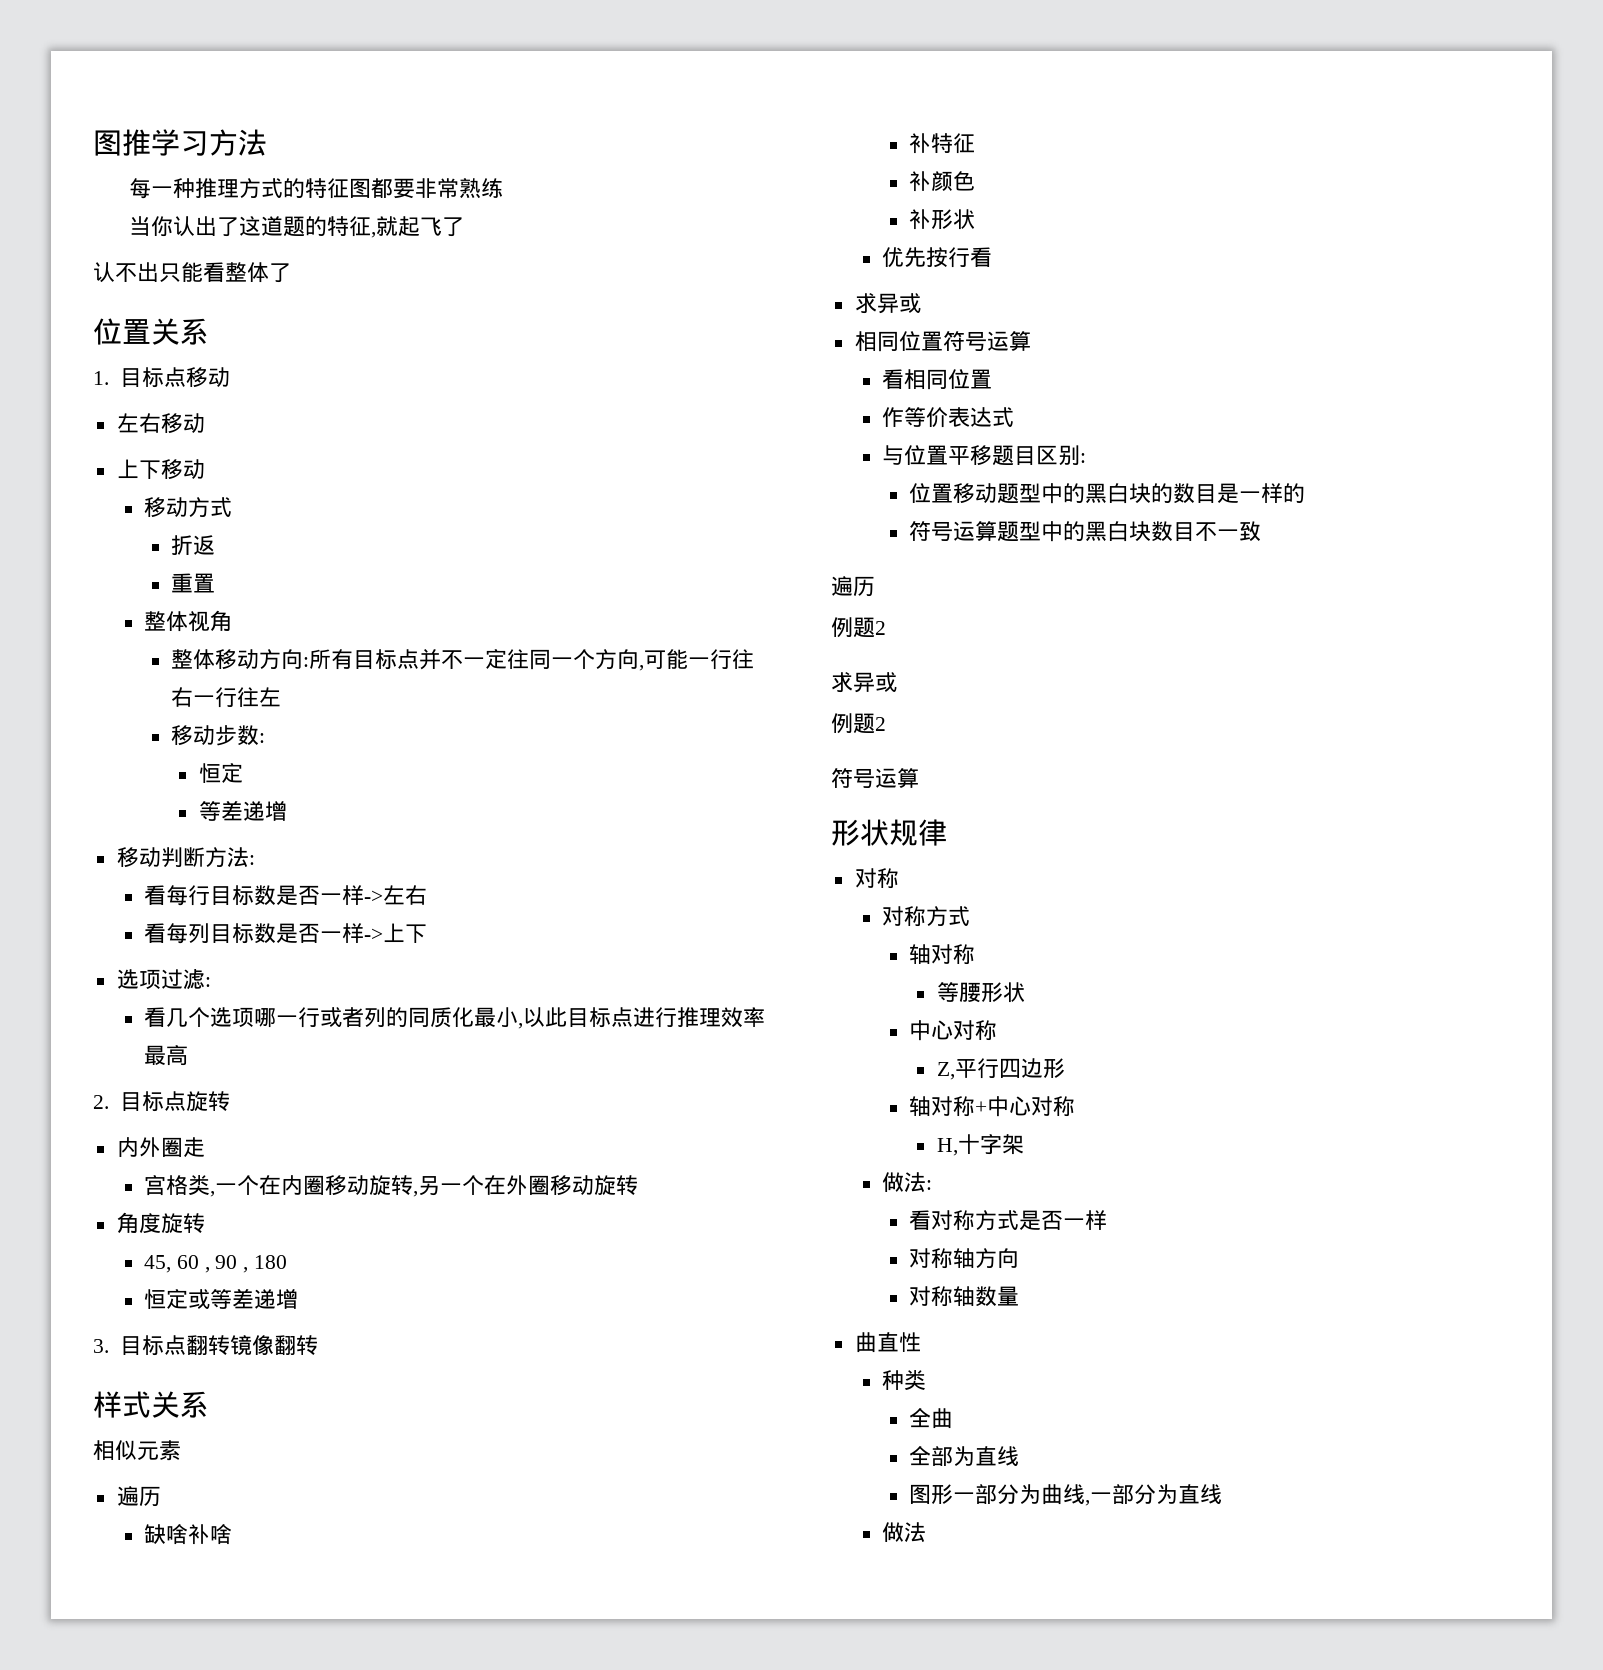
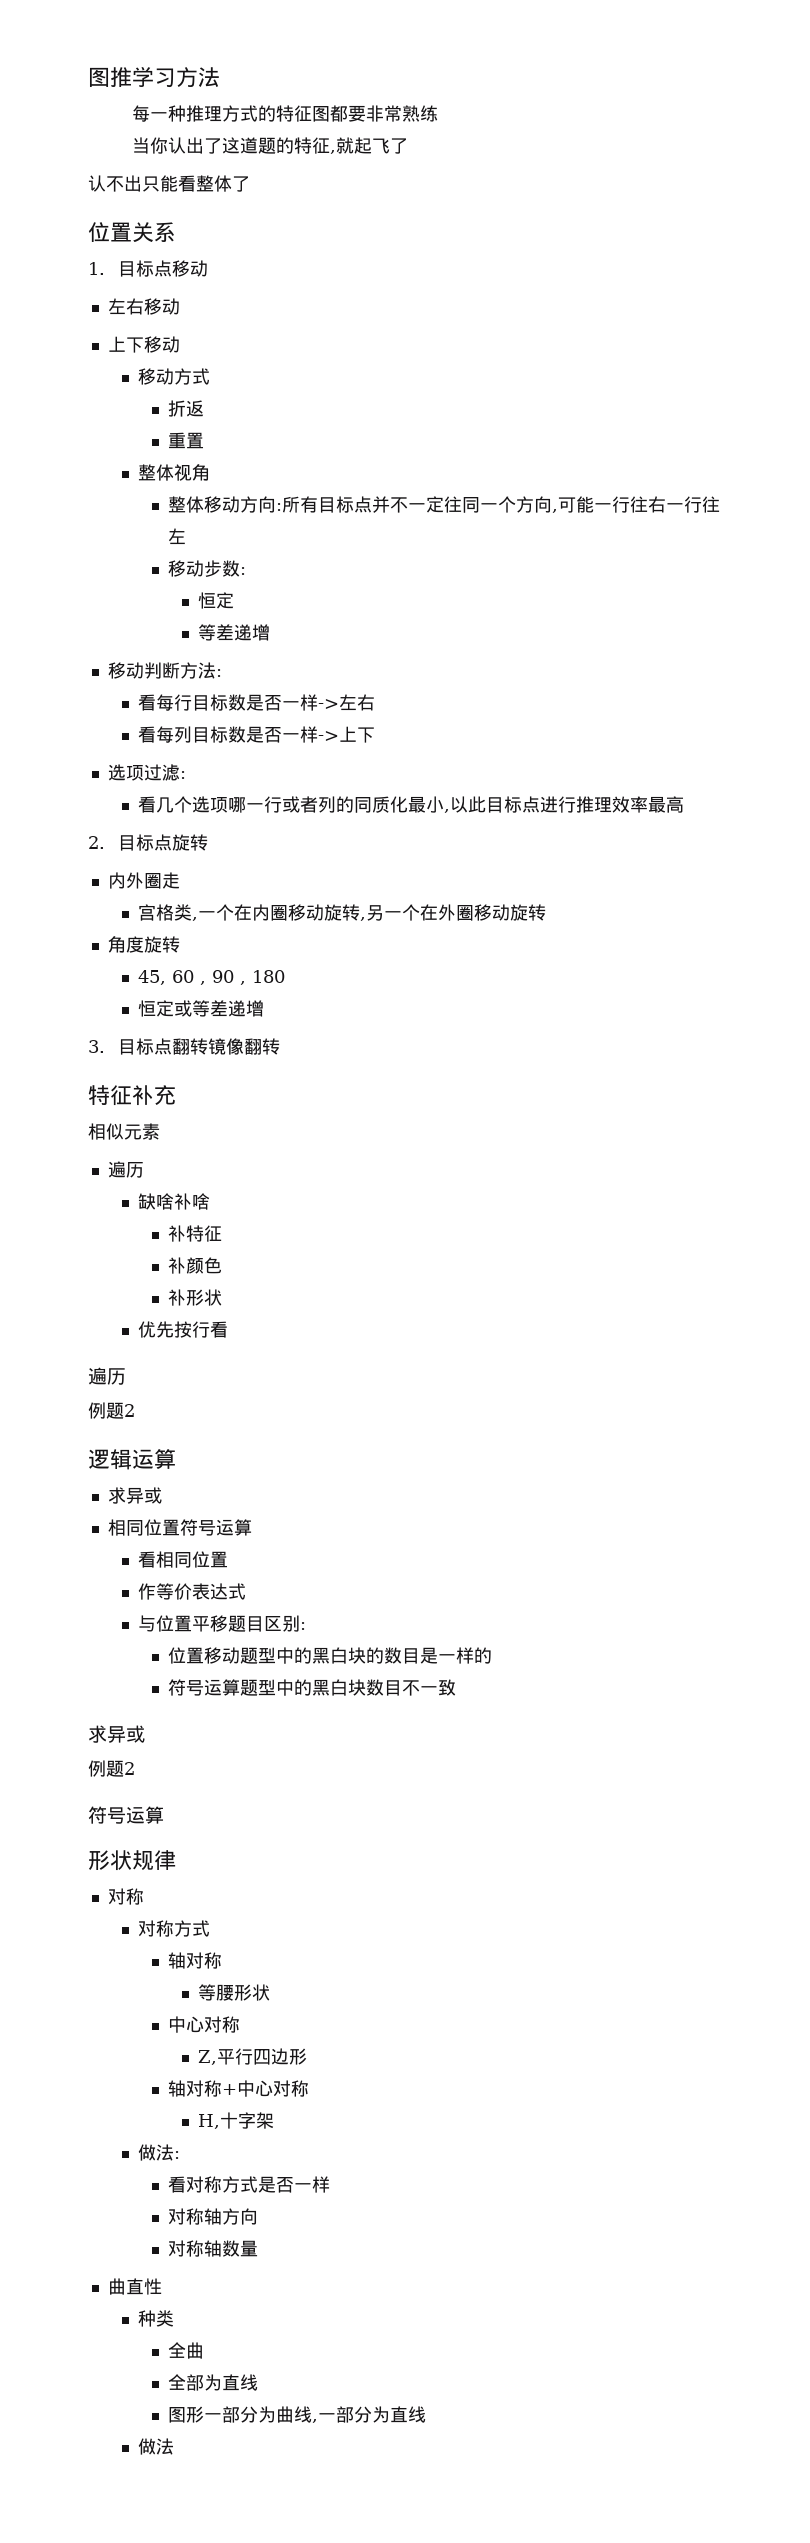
[93,1391,209,1418] 样式关系 -> [88,1085,176,1106] 特征补充
(993, 257) none -> [88,1367,126,1385] [88,1402,135,1419] [88,1449,176,1470] // 遍历 // 例题2 // 逻辑运算
[831,576,875,597] [831,617,886,638] // 遍历 // 例题2 -> (456, 1687) none

